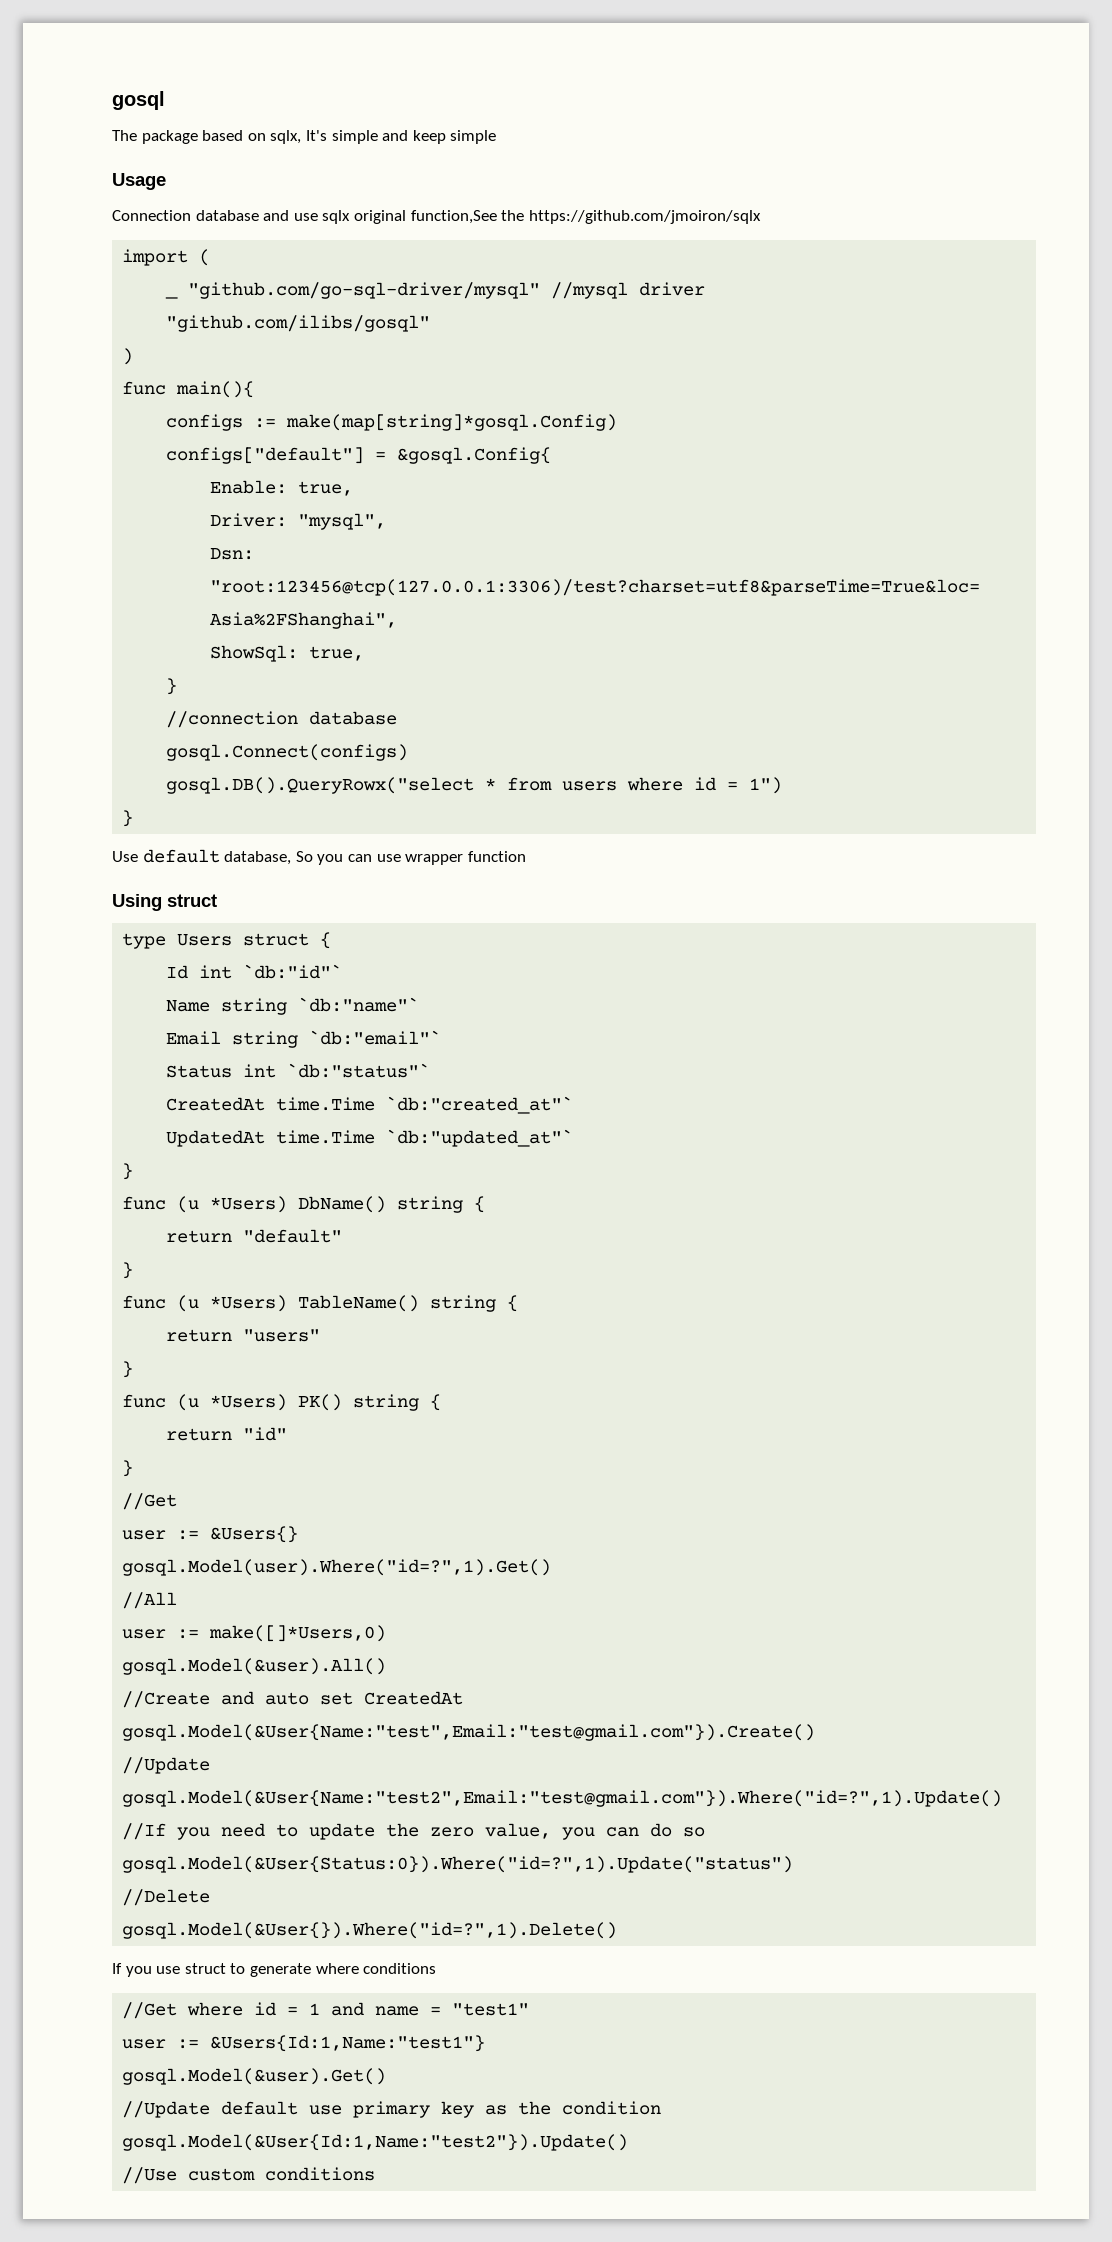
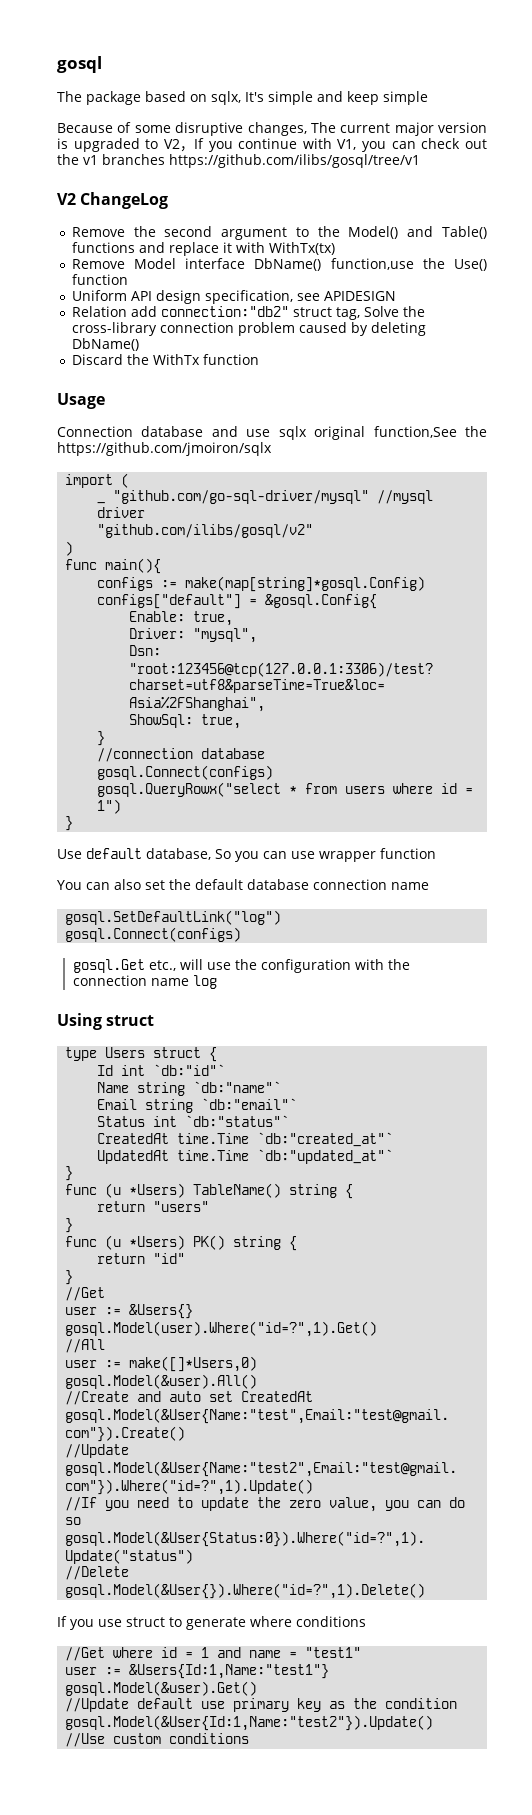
(497, 137) none -> [57,122,487,136] [57,138,487,152] [57,154,420,168] [57,192,169,209] [71,226,488,240] [71,242,335,256] [71,258,487,271] [71,274,128,285] [71,290,396,304] [71,306,425,320] [71,322,426,336] [71,338,139,351] [71,354,259,365] // Because of some disruptive changes, The current major version is upgraded to V2，If you continue with V1, you can check out the v1 branches https://github.com/ilibs/gosql/tree/v1 // V2 ChangeLog // Remove the second argument to the Model() and Table() functions and replace it with WithTx(tx) // Remove Model interface DbName() function,use the Use() function // Uniform API design specification, see APIDESIGN // Relation add connection:"db2" struct tag, Solve the cross-library connection problem caused by deleting DbName() // Discard the WithTx function
[166,315,431,332] "github.com/ilibs/gosql" -> [97,524,314,538] "github.com/ilibs/gosql/v2"
[166,777,475,794] gosql.DB().QueryRowx("select -> [97,782,282,797] gosql.QueryRowx("select
(526, 856) none -> [57,879,429,890] [65,910,282,925] [65,927,242,942] [72,959,410,973] [72,975,217,989] // You can also set the default database connection name // gosql.SetDefaultLink("log") // gosql.Connect(configs) // gosql.Get etc., will use the configuration with the connection name log
[122,1196,486,1213] [166,1229,343,1243] [122,1262,134,1279] // func (u *Users) DbName() string { // return "default" // } -> (74, 1173) none

